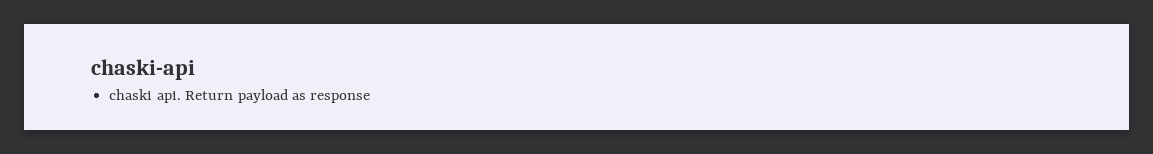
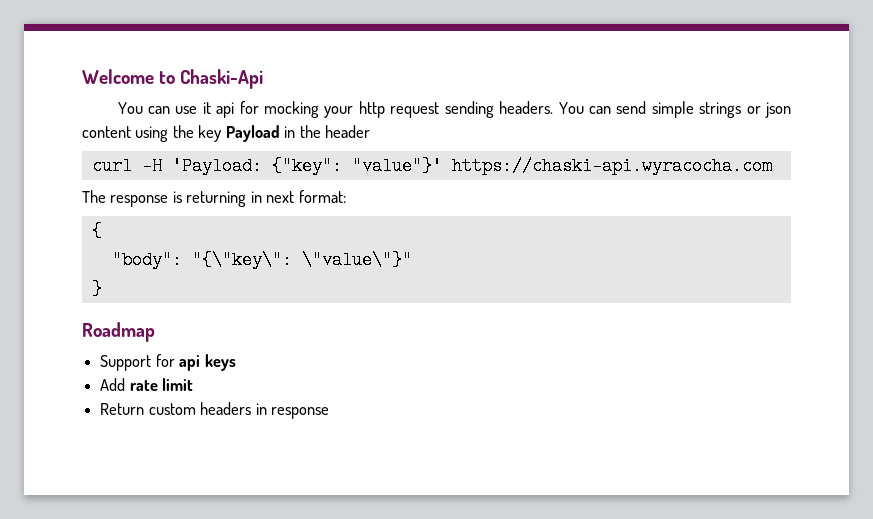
[91,59,195,80] [109,89,306,103] chaski-api // chaski api. Return payload as -> [82,69,264,89] [117,101,792,118] [82,125,371,142] [91,157,772,175] [82,190,346,207] [91,222,102,240] [111,251,412,269] [91,280,102,298] [82,322,155,342] [100,354,236,371] [100,378,194,391] [100,402,267,415] Welcome to Chaski-Api // You can use it api for mocking your http request sending headers. You can send simple strings or json content using the key Payload in the header // curl -H 'Payload: {"key": "value"}' https://chaski-api.wyracocha.com // The response is returning in next format: // { // "body": "{\"key\": \"value\"}" // } // Roadmap // Support for api keys // Add rate limit // Return custom headers in

